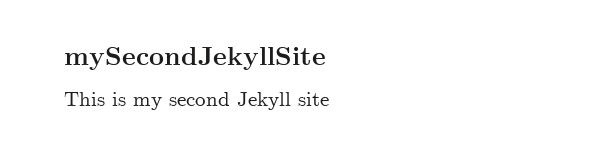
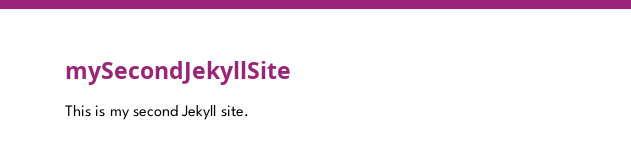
[298,92,329,106] site -> [220,105,249,117] site.

